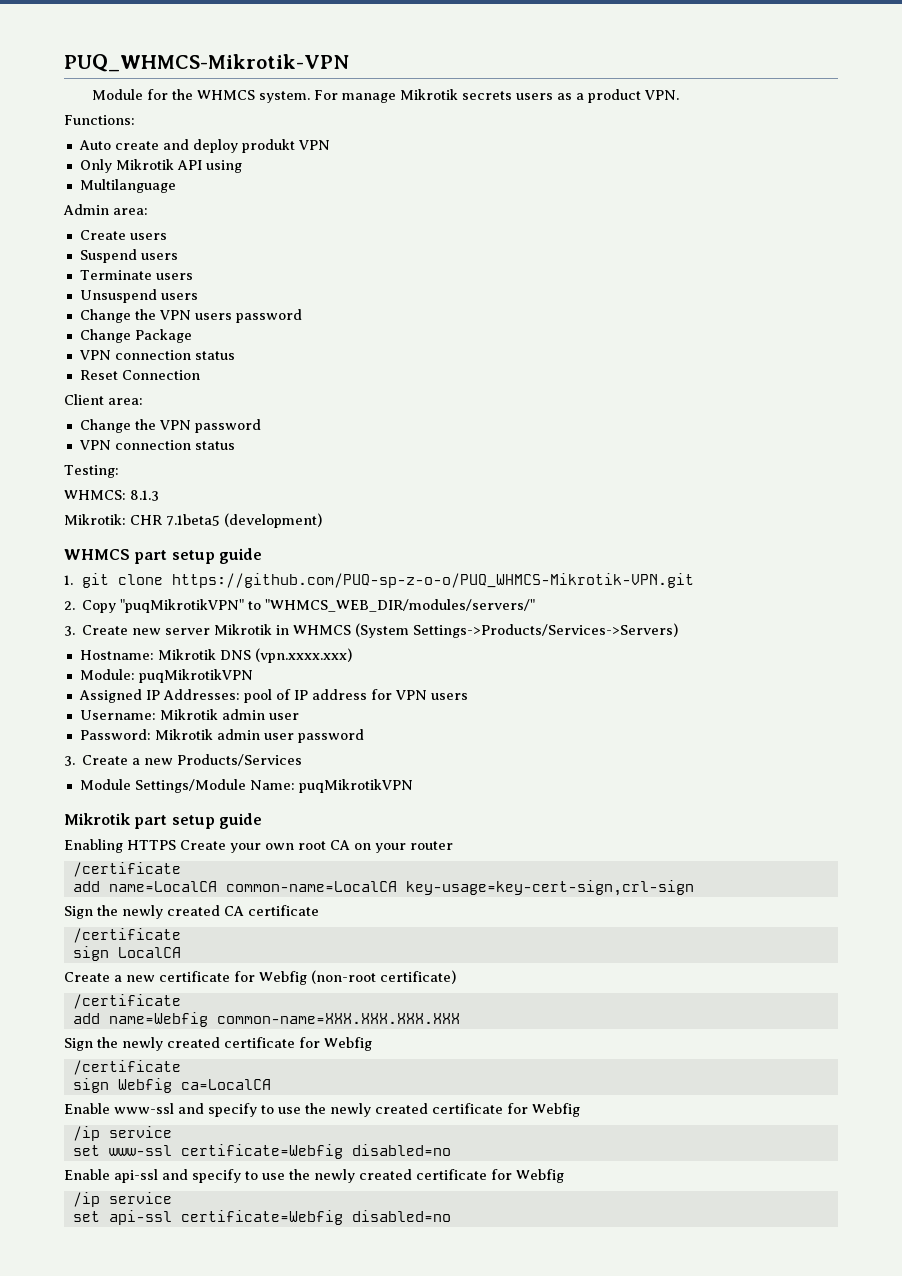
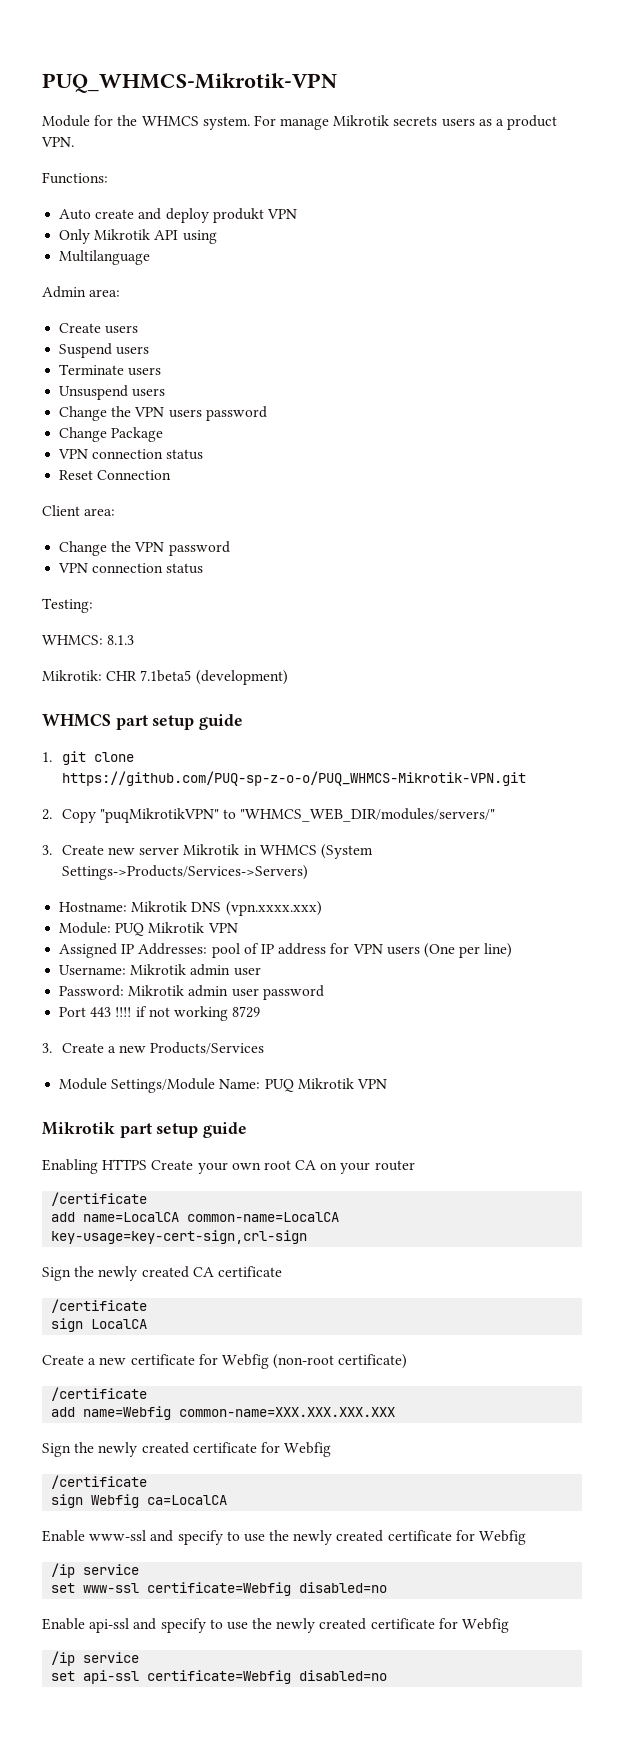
[138,669,253,683] puqMikrotikVPN -> [115,922,238,936] PUQ Mikrotik VPN
(468, 696) none -> [423,943,513,958] (One per line)
(364, 736) none -> [59,1006,261,1021] // Port 443 !!!! if not working 8729
[298,779,413,793] puqMikrotikVPN -> [264,1078,387,1092] PUQ Mikrotik VPN

